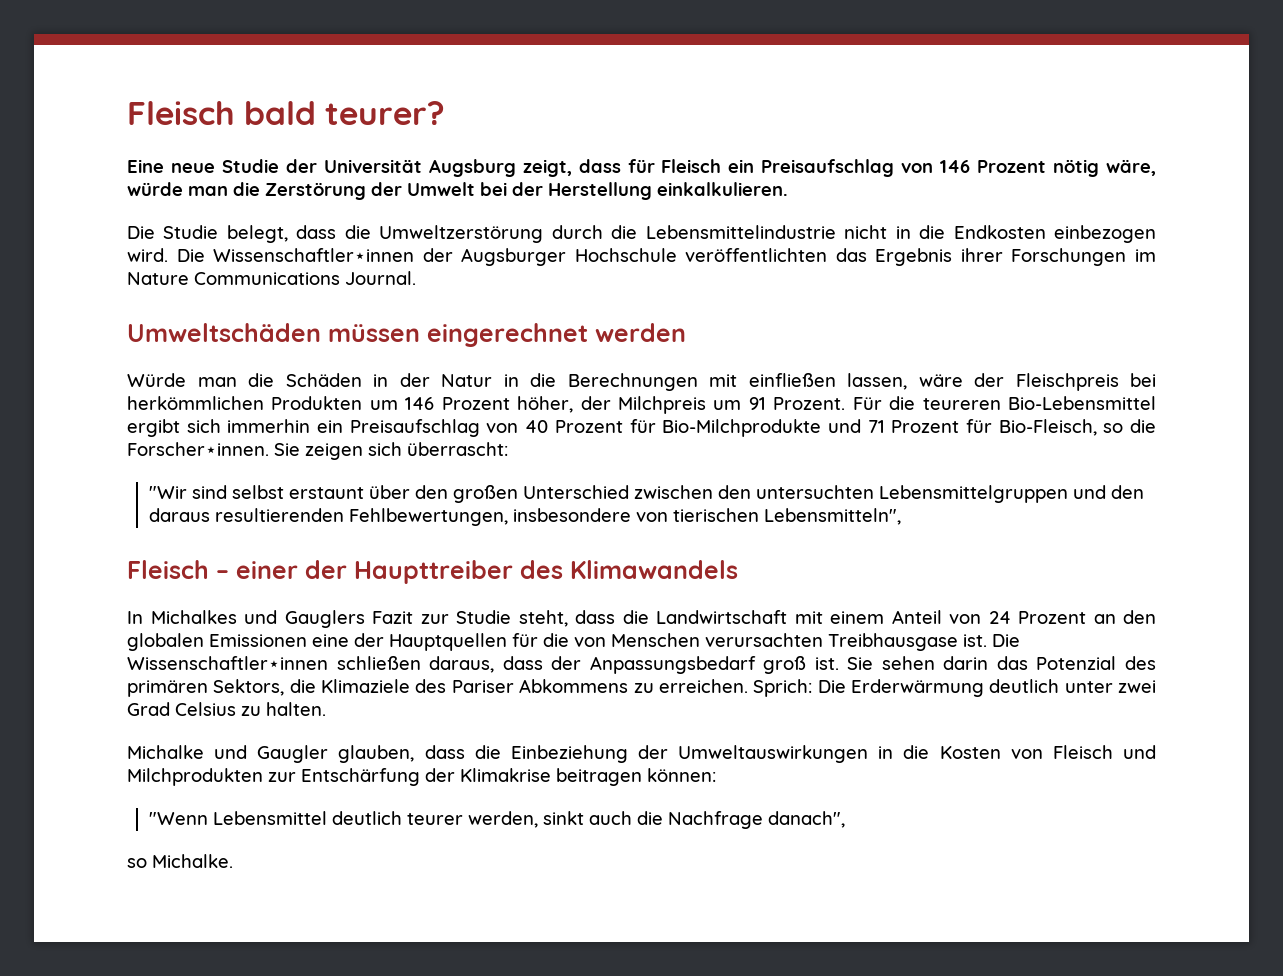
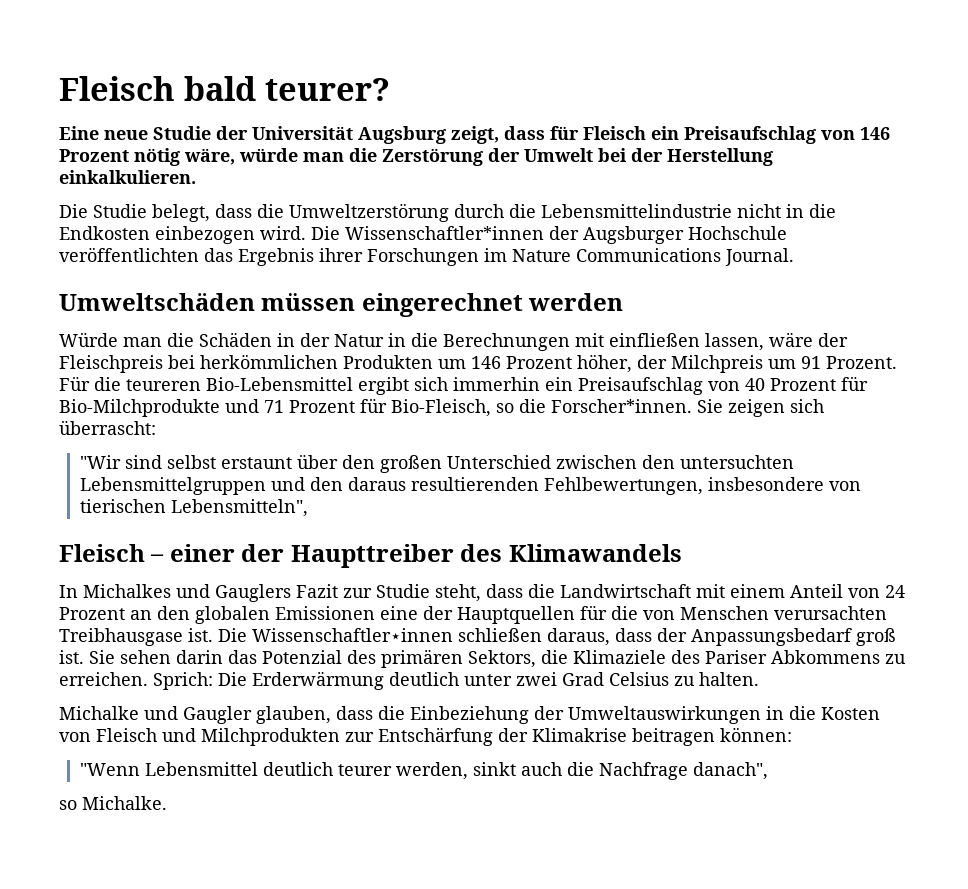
[213,248,415,262] Wissenschaftler⋆innen -> [345,226,544,240] Wissenschaftler*innen
[127,442,269,456] Forscher⋆innen. -> [551,399,692,413] Forscher*innen.

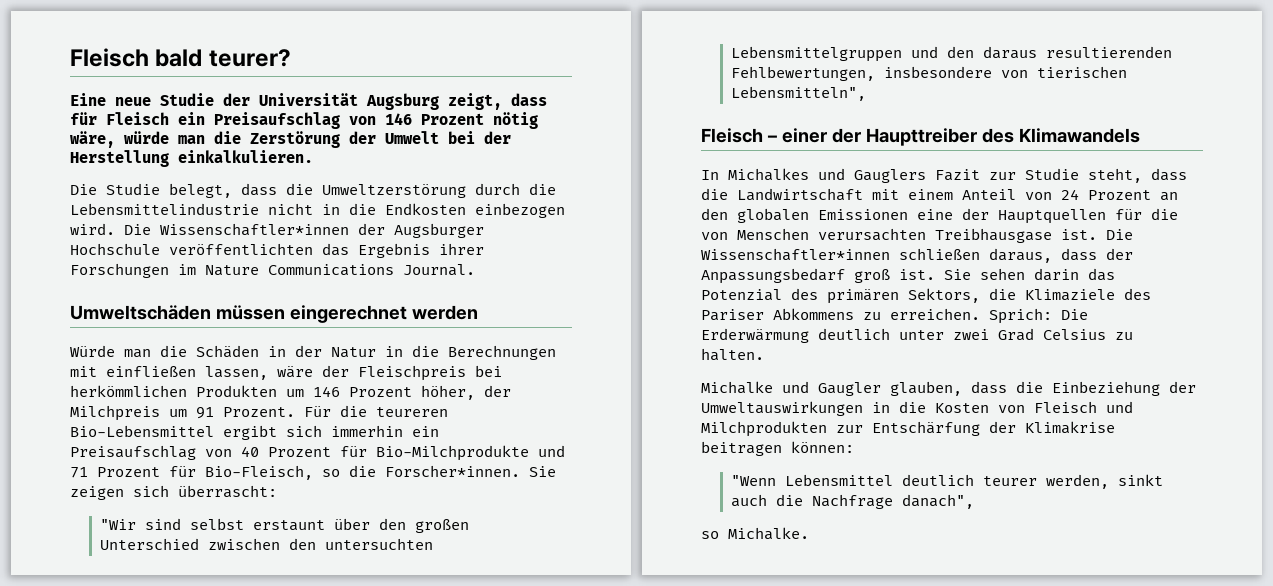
[252,628,453,642] Wissenschaftler⋆innen -> [701,248,890,261] Wissenschaftler*innen

